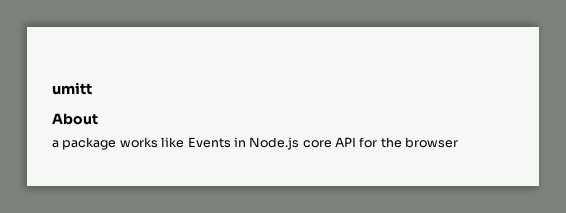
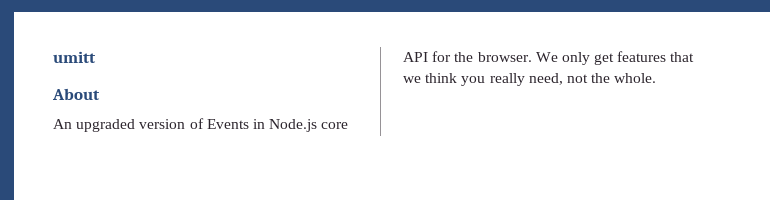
[52,137,185,150] a package works like -> [53,118,204,132] An upgraded version of
[405,137,459,148] browser -> [477,51,695,65] [403,73,657,86] browser. We only get features that we think you really need, not the whole.

